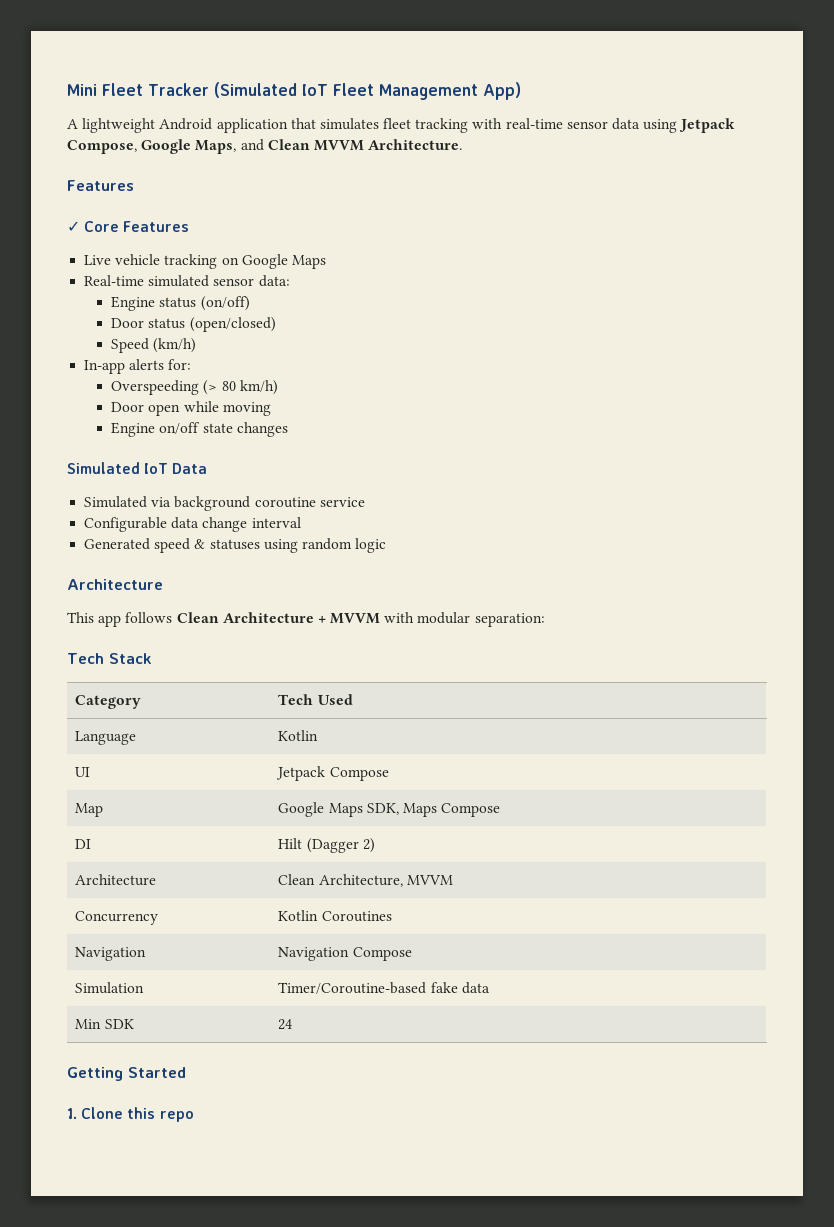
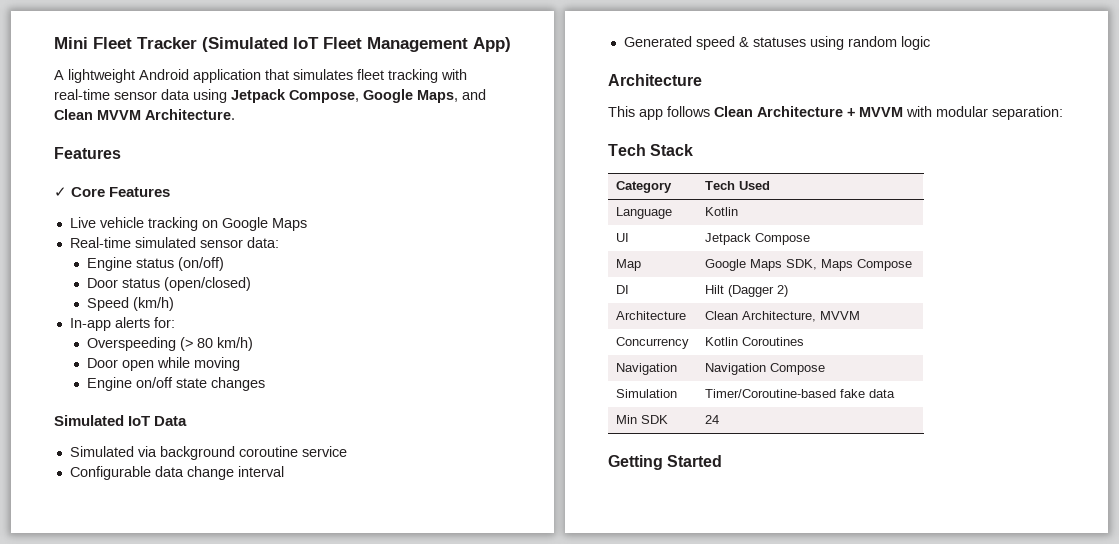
[67,1107,194,1122] // 1. Clone this repo -> (723, 461) none

